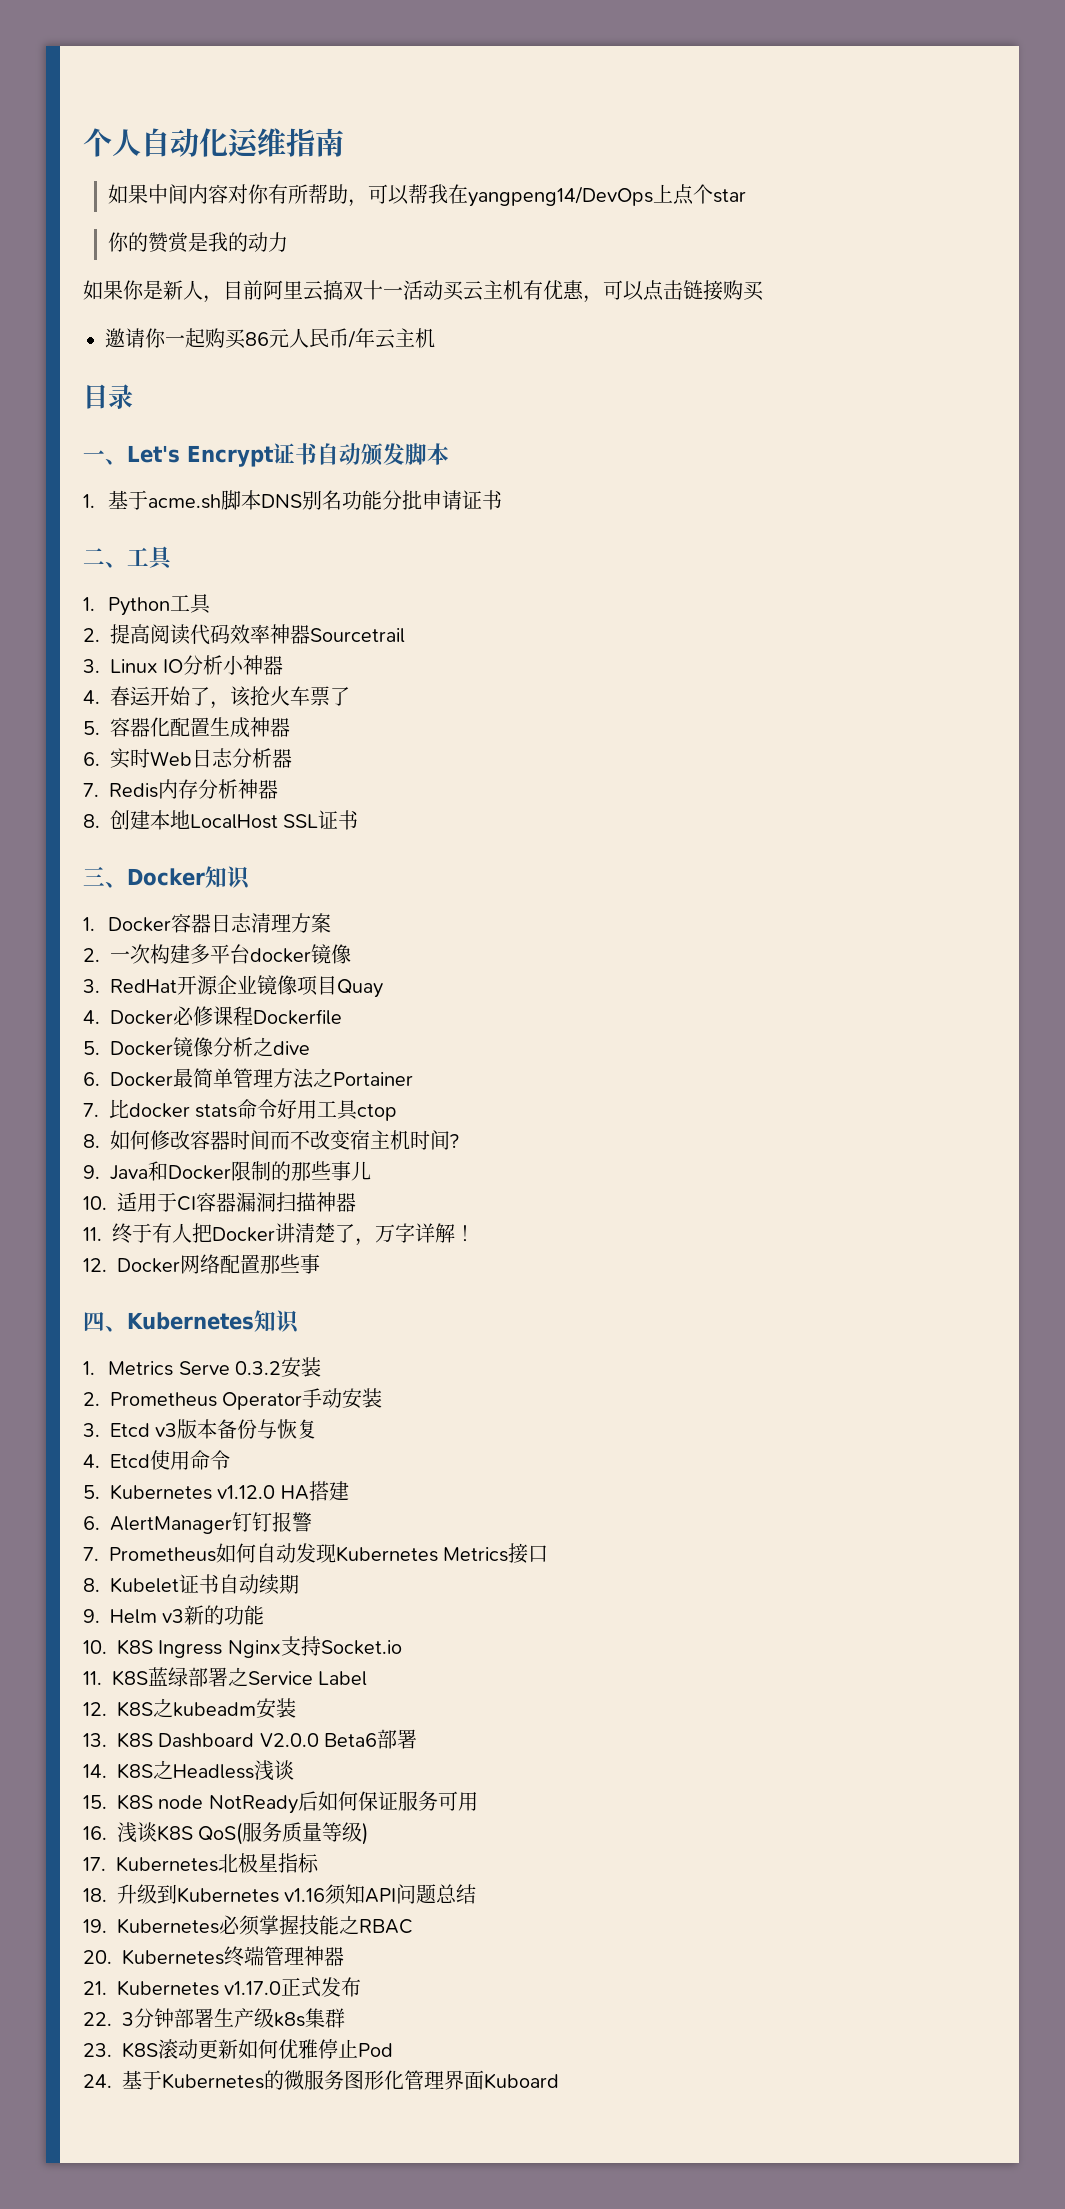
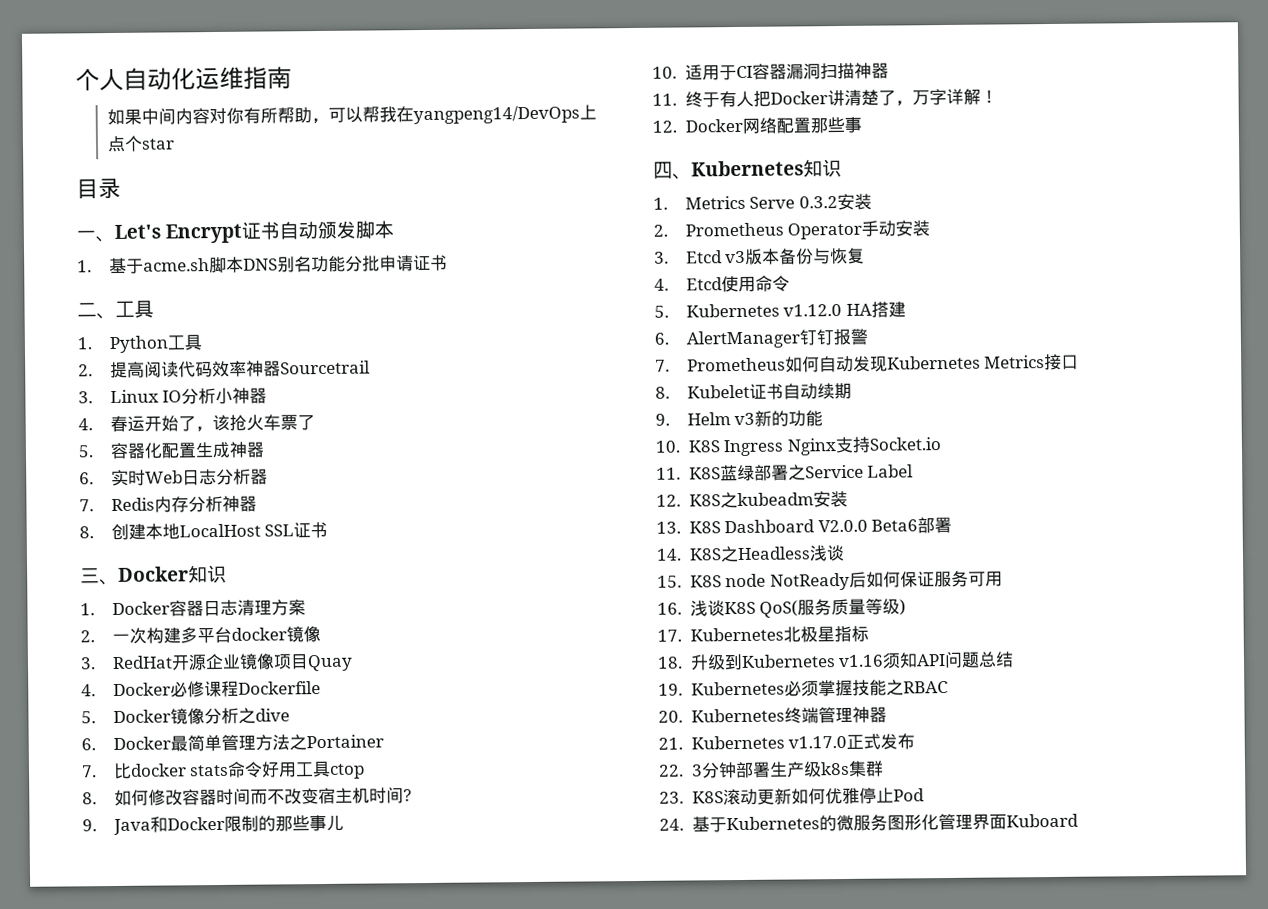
[108,232,289,253] [83,280,764,303] [105,328,435,349] // 你的赞赏是我的动力 // 如果你是新人，目前阿里云搞双十一活动买云主机有优惠，可以点击链接购买 // 邀请你一起购买86元人民币/年云主机 -> (175, 144) none

